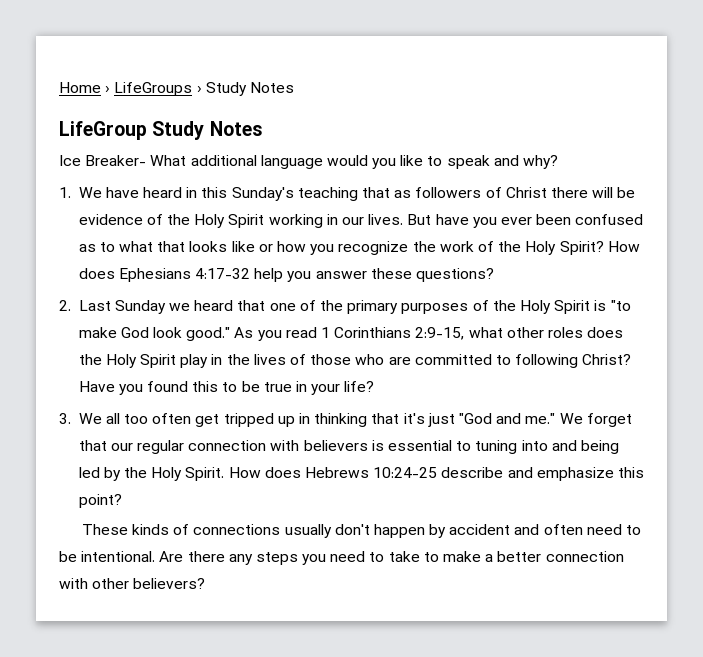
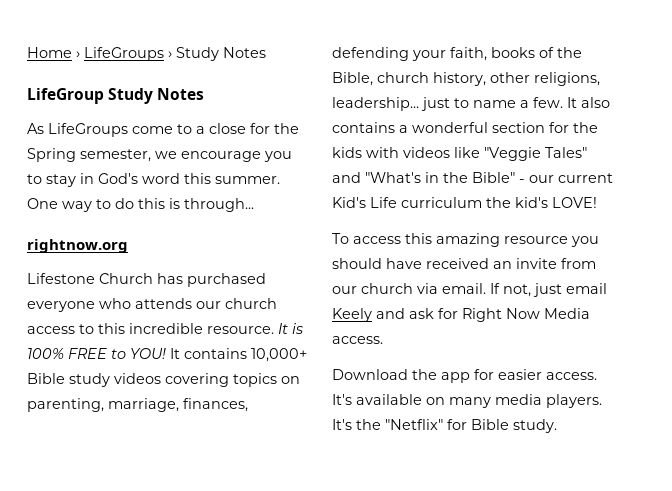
[59,155,559,169] [59,187,636,201] [78,214,644,228] [78,241,640,255] [78,268,495,282] [59,300,631,314] [78,327,624,341] [78,354,632,368] [78,381,375,395] [59,413,632,427] [78,440,619,454] [78,467,644,481] [78,494,122,508] [81,524,641,538] [59,551,624,565] [59,578,206,589] Ice Breaker- What additional language would you like to speak and why? // 1. We have heard in this Sunday's teaching that as followers of Christ there will be evidence of the Holy Spirit working in our lives. But have you ever been confused as to what that looks like or how you recognize the work of the Holy Spirit? How does Ephesians 4:17-32 help you answer these questions? // 2. Last Sunday we heard that one of the primary purposes of the Holy Spirit is "to make God look good." As you read 1 Corinthians 2:9-15, what other roles does the Holy Spirit play in the lives of those who are committed to following Christ? Have you found this to be true in your life? // 3. We all too often get tripped up in thinking that it's just "God and me." We forget that our regular connection with believers is essential to tuning into and being led by the Holy Spirit. How does Hebrews 10:24-25 describe and emphasize this point? // These kinds of connections usually don't happen by accident and often need to be intentional. Are there any steps you need to take to make a better connection with other believers? -> [27,123,299,137] [27,148,292,162] [27,173,280,187] [27,198,254,212] [27,239,128,253] [27,273,266,287] [27,298,277,312] [27,323,303,334] [27,348,307,362] [27,373,300,387] [27,398,248,412] [332,47,582,61] [332,72,600,86] [332,97,610,111] [332,122,598,133] [332,147,587,161] [332,172,613,183] [332,197,597,208] [332,233,599,247] [332,258,596,269] [332,283,607,297] [332,308,590,322] [332,336,383,344] [332,369,597,383] [332,394,602,408] [332,419,557,433] As LifeGroups come to a close for the Spring semester, we encourage you to stay in God's word this summer. One way to do this is through... // rightnow.org // Lifestone Church has purchased everyone who attends our church access to this incredible resource. It is 100% FREE to YOU! It contains 10,000+ Bible study videos covering topics on parenting, marriage, finances, defending your faith, books of the Bible, church history, other religions, leadership... just to name a few. It also contains a wonderful section for the kids with videos like "Veggie Tales" and "What's in the Bible" - our current Kid's Life curriculum the kid's LOVE! // To access this amazing resource you should have received an invite from our church via email. If not, just email Keely and ask for Right Now Media access. // Download the app for easier access. It's available on many media players. It's the "Netflix" for Bible study.

